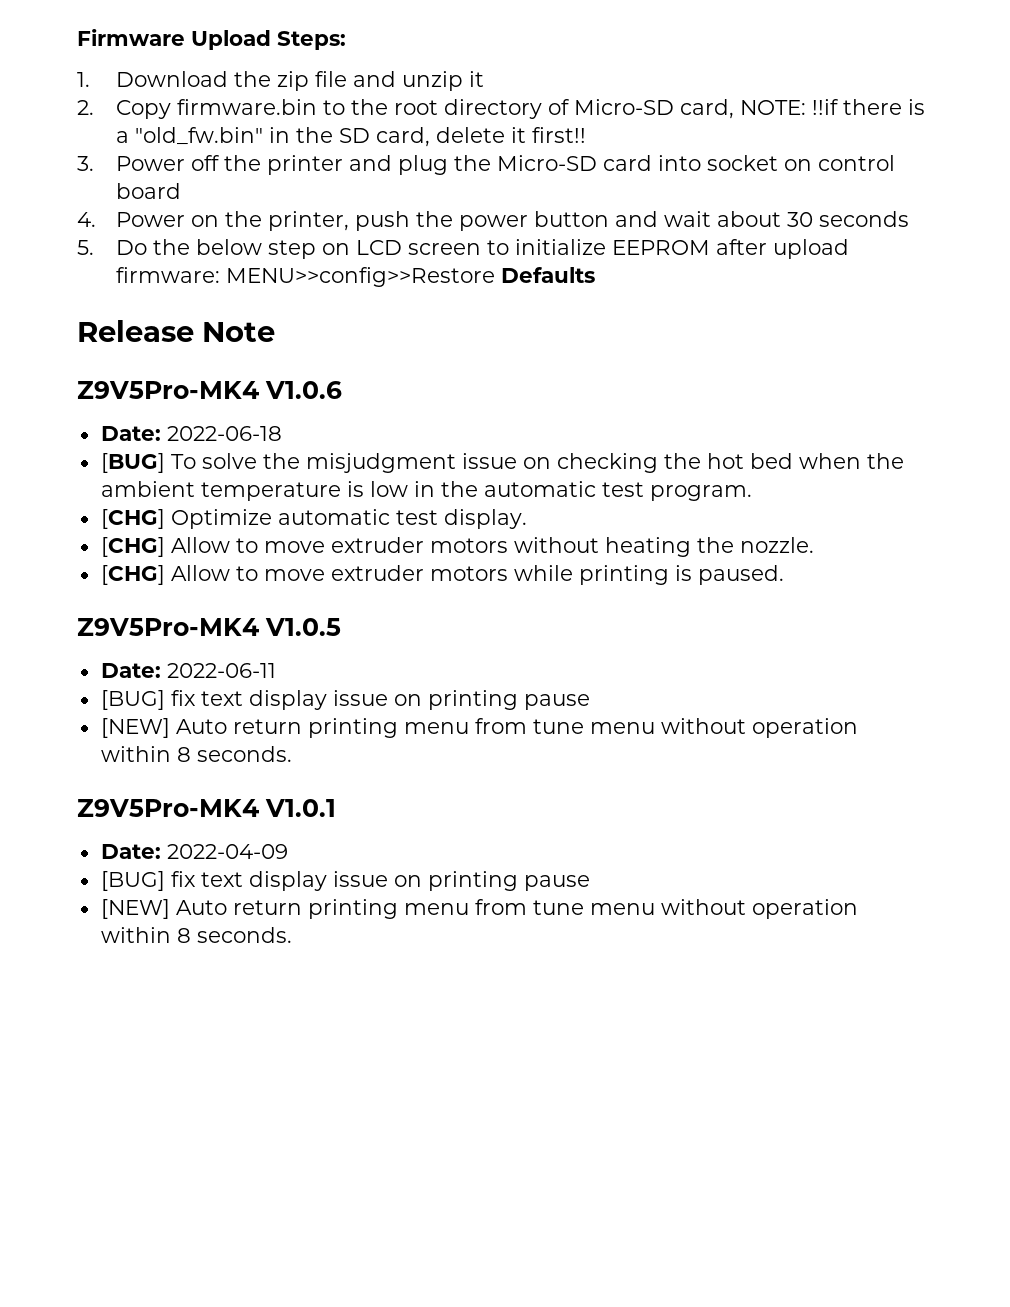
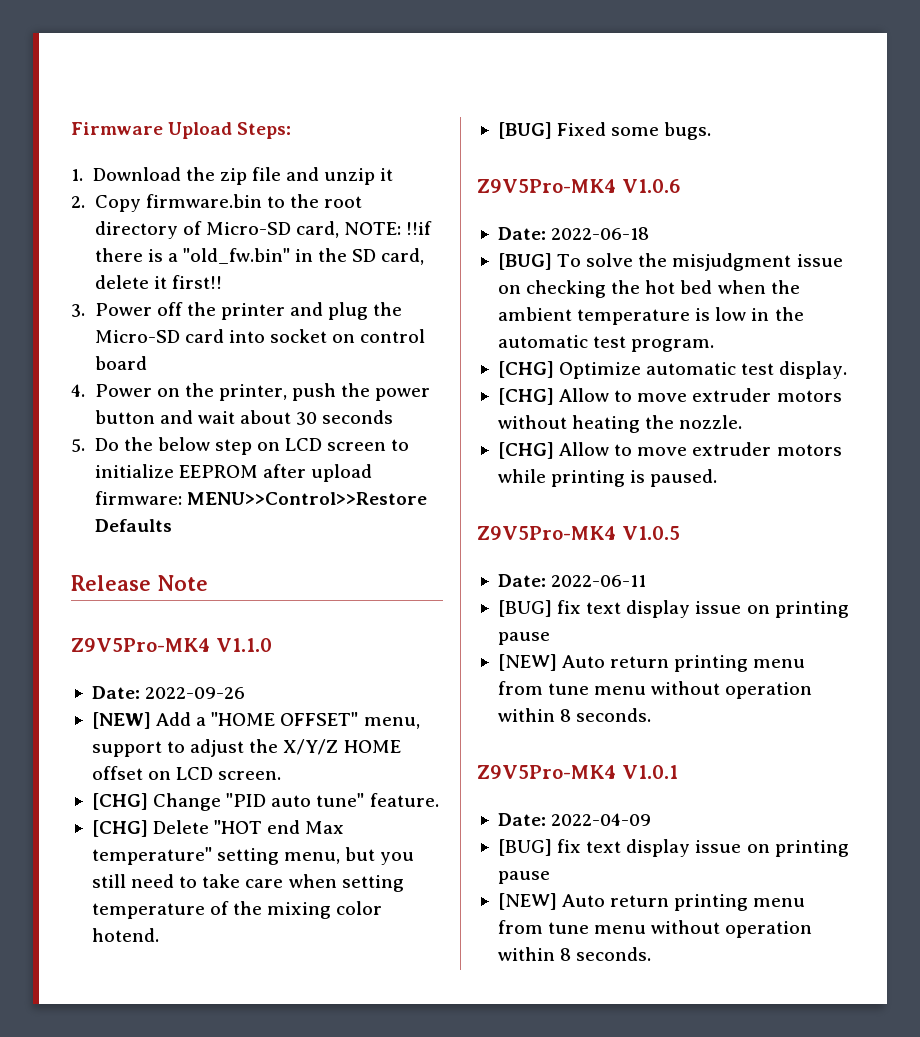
[226,267,496,287] MENU>>config>>Restore -> [186,492,427,505] MENU>>Control>>Restore
(275, 332) none -> [71,638,272,652] [91,686,246,699] [91,712,420,729] [91,739,401,757] [91,766,282,780] [91,793,439,811] [91,820,345,837] [91,847,415,865] [91,874,404,892] [91,901,383,919] [91,928,159,942] [497,122,712,140] // Z9V5Pro-MK4 V1.1.0 // Date: 2022-09-26 // [NEW] Add a "HOME OFFSET" menu, support to adjust the X/Y/Z HOME offset on LCD screen. // [CHG] Change "PID auto tune" feature. // [CHG] Delete "HOT end Max temperature" setting menu, but you still need to take care when setting temperature of the mixing color hotend. // [BUG] Fixed some bugs.

